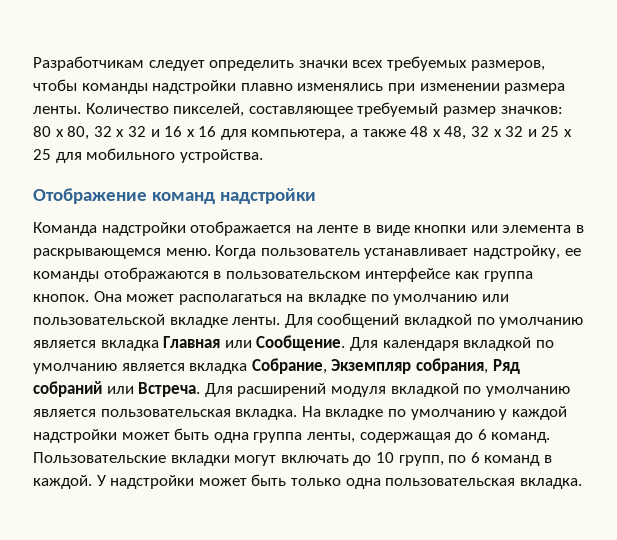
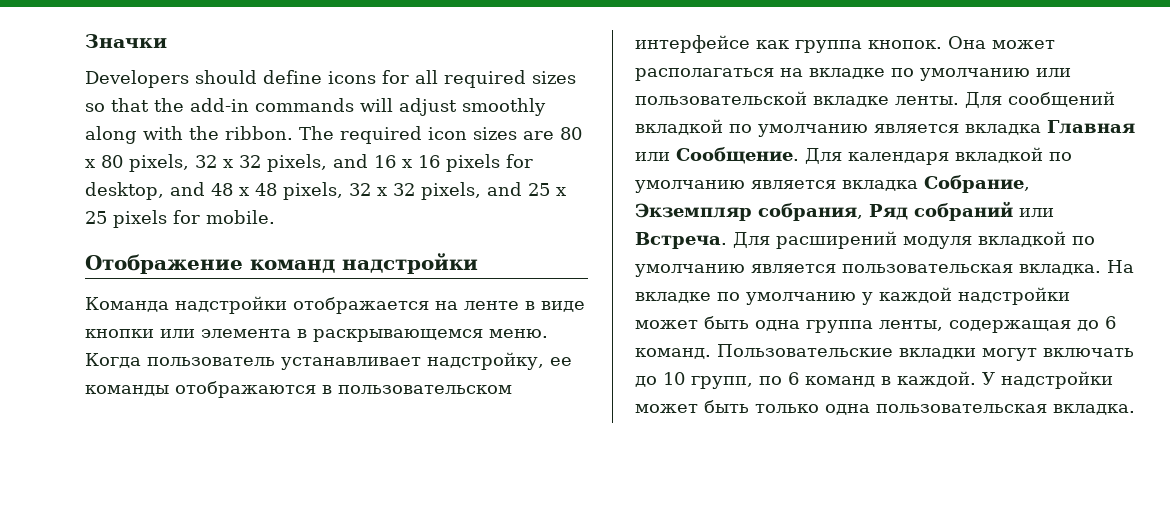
[33,56,545,71] [33,79,566,94] [33,102,563,117] [33,126,160,140] Разработчикам следует определить значки всех требуемых размеров, чтобы команды надстройки плавно изменялись при изменении размера ленты. Количество пикселей, составляющее требуемый размер значков: 80 x 80, 32 x 32 и -> [85,34,167,48] [85,70,576,88] [85,98,546,116] [85,126,582,144] [85,154,368,172] Значки // Developers should define icons for all required sizes so that the add-in commands will adjust smoothly along with the ribbon. The required icon sizes are 80 x 80 pixels, 32 x 32 pixels, and
[220,126,537,140] для компьютера, а также 48 x 48, 32 x 32 и -> [446,154,533,172] [85,182,522,200] pixels for desktop, and 48 x 48 pixels, 32 x 32 pixels, and
[55,148,263,163] для мобильного устройства. -> [113,210,275,228] pixels for mobile.

